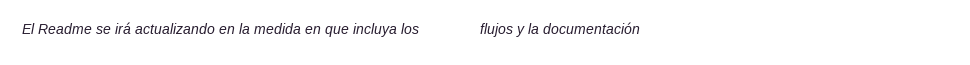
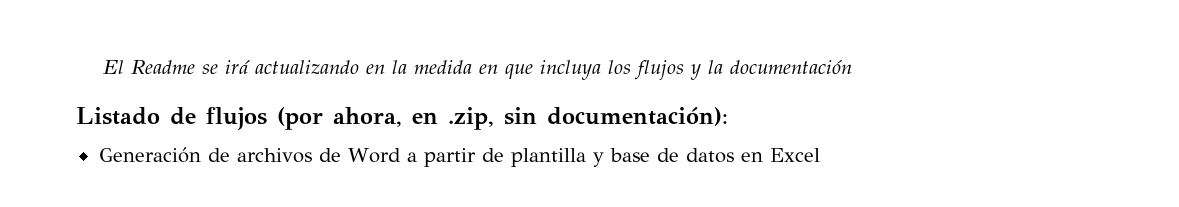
(640, 28) none -> [76,107,728,130] [98,147,820,167] // Listado de flujos (por ahora, en .zip, sin documentación): // Generación de archivos de Word a partir de plantilla y base de datos en Excel

